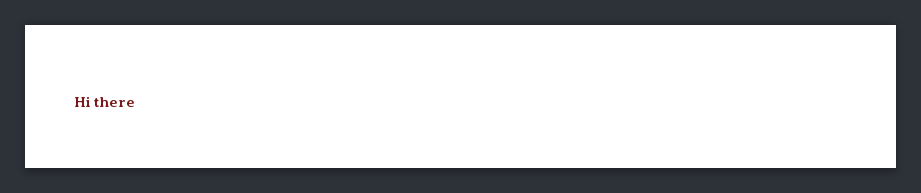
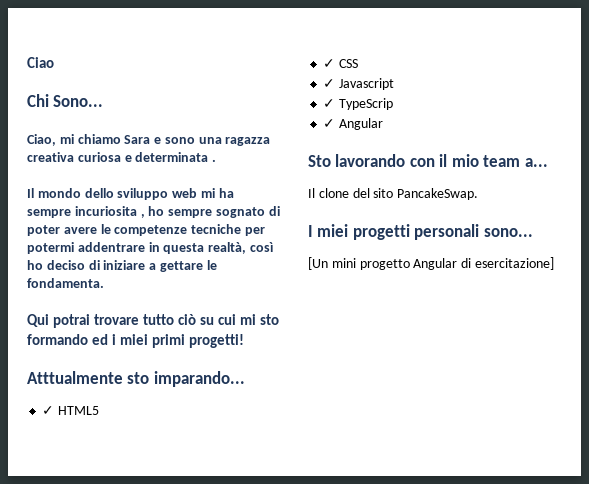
[74,96,136,107] Hi there -> [27,57,54,68] [27,94,104,107] [27,134,271,146] [27,152,217,162] [27,188,234,200] [27,206,280,218] [27,224,265,236] [27,242,273,254] [27,260,217,272] [27,278,104,288] [27,314,280,328] [27,334,245,348] [27,371,245,387] [42,406,100,415] [323,59,359,68] [323,78,395,90] [323,98,394,110] [323,118,384,130] [308,154,548,167] [308,188,479,200] [308,224,533,240] [308,257,554,270] Ciao // Chi Sono... // Ciao, mi chiamo Sara e sono una ragazza creativa curiosa e determinata . // Il mondo dello sviluppo web mi ha sempre incuriosita , ho sempre sognato di poter avere le competenze tecniche per potermi addentrare in questa realtà, così ho deciso di iniziare a gettare le fondamenta. // Qui potrai trovare tutto ciò su cui mi sto formando ed i miei primi progetti! // Atttualmente sto imparando... // ✓ HTML5 // ✓ CSS // ✓ Javascript // ✓ TypeScrip // ✓ Angular // Sto lavorando con il mio team a... // Il clone del sito PancakeSwap. // I miei progetti personali sono... // [Un mini progetto Angular di esercitazione]

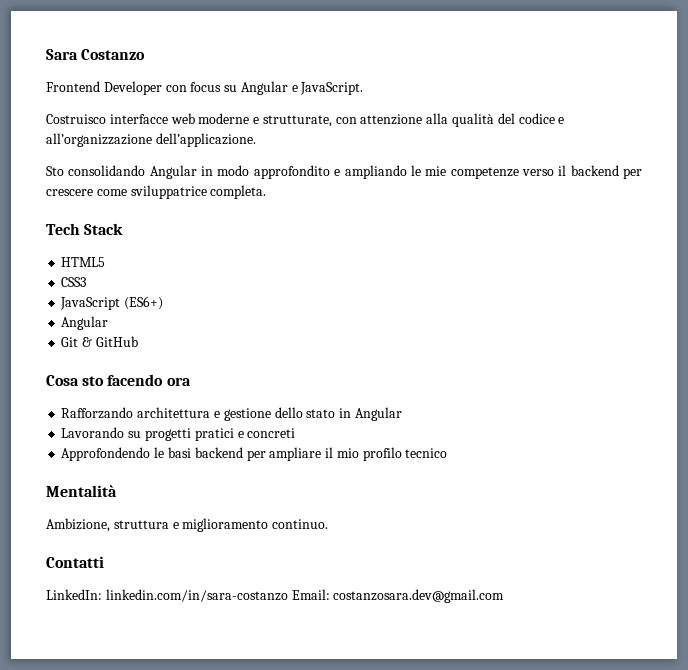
[27,57,54,68] [27,94,104,107] [27,134,271,146] [27,152,217,162] [27,188,234,200] [27,206,280,218] [27,224,265,236] [27,242,273,254] [27,260,217,272] [27,278,104,288] [27,314,280,328] [27,334,245,348] [27,371,245,387] [42,406,100,415] [323,59,359,68] [323,78,395,90] [323,98,394,110] [323,118,384,130] [308,154,548,167] [308,188,479,200] [308,224,533,240] [308,257,554,270] Ciao // Chi Sono... // Ciao, mi chiamo Sara e sono una ragazza creativa curiosa e determinata . // Il mondo dello sviluppo web mi ha sempre incuriosita , ho sempre sognato di poter avere le competenze tecniche per potermi addentrare in questa realtà, così ho deciso di iniziare a gettare le fondamenta. // Qui potrai trovare tutto ciò su cui mi sto formando ed i miei primi progetti! // Atttualmente sto imparando... // ✓ HTML5 // ✓ CSS // ✓ Javascript // ✓ TypeScrip // ✓ Angular // Sto lavorando con il mio team a... // Il clone del sito PancakeSwap. // I miei progetti personali sono... // [Un mini progetto Angular di esercitazione] -> [46,49,146,60] [46,81,364,95] [46,113,565,127] [46,133,256,147] [46,165,642,179] [46,185,267,199] [46,223,124,235] [61,257,106,267] [61,277,87,287] [60,296,164,310] [61,316,109,330] [61,336,138,347] [46,374,191,386] [61,407,402,421] [61,427,296,441] [61,447,448,461] [46,485,117,497] [46,518,329,532] [46,556,104,568] [46,589,505,603] Sara Costanzo // Frontend Developer con focus su Angular e JavaScript. // Costruisco interfacce web moderne e strutturate, con attenzione alla qualità del codice e all’organizzazione dell’applicazione. // Sto consolidando Angular in modo approfondito e ampliando le mie competenze verso il backend per crescere come sviluppatrice completa. // Tech Stack // HTML5 // CSS3 // JavaScript (ES6+) // Angular // Git & GitHub // Cosa sto facendo ora // Rafforzando architettura e gestione dello stato in Angular // Lavorando su progetti pratici e concreti // Approfondendo le basi backend per ampliare il mio profilo tecnico // Mentalità // Ambizione, struttura e miglioramento continuo. // Contatti // LinkedIn: linkedin.com/in/sara-costanzo Email: costanzosara.dev@gmail.com

